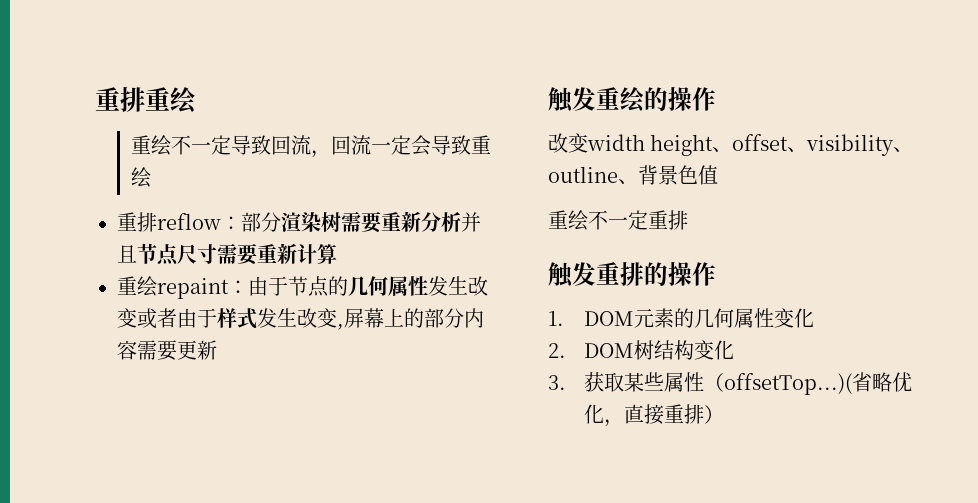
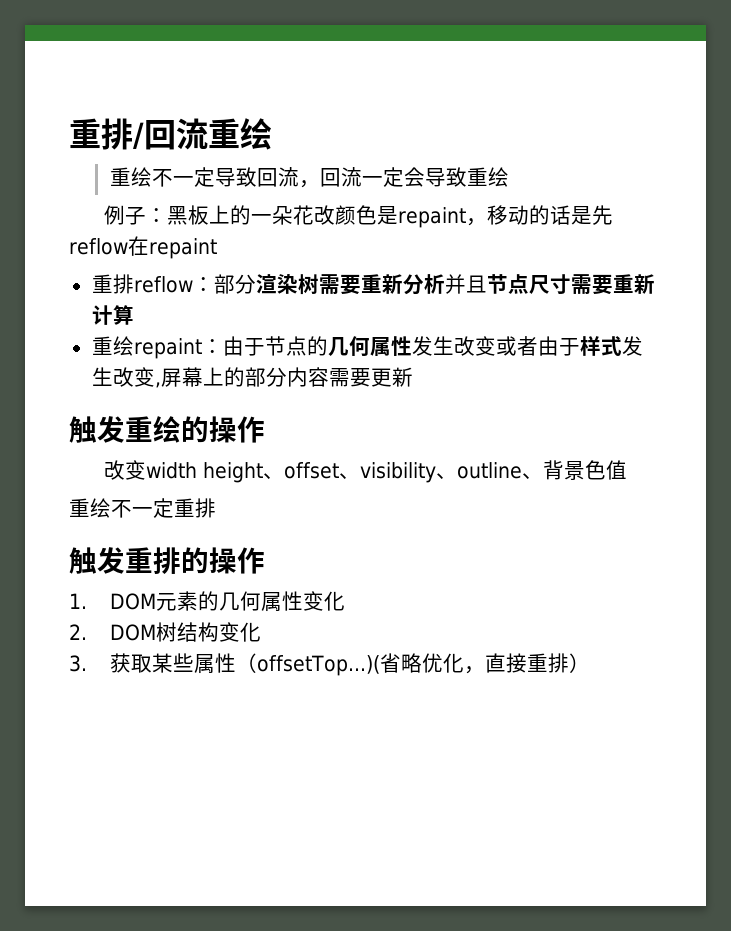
[95,87,145,112] 重排 -> [69,118,208,150] 重排/回流
(151, 177) none -> [103,205,613,228] [69,236,217,259] // 例子：黑板上的一朵花改颜色是repaint，移动的话是先reflow在repaint

